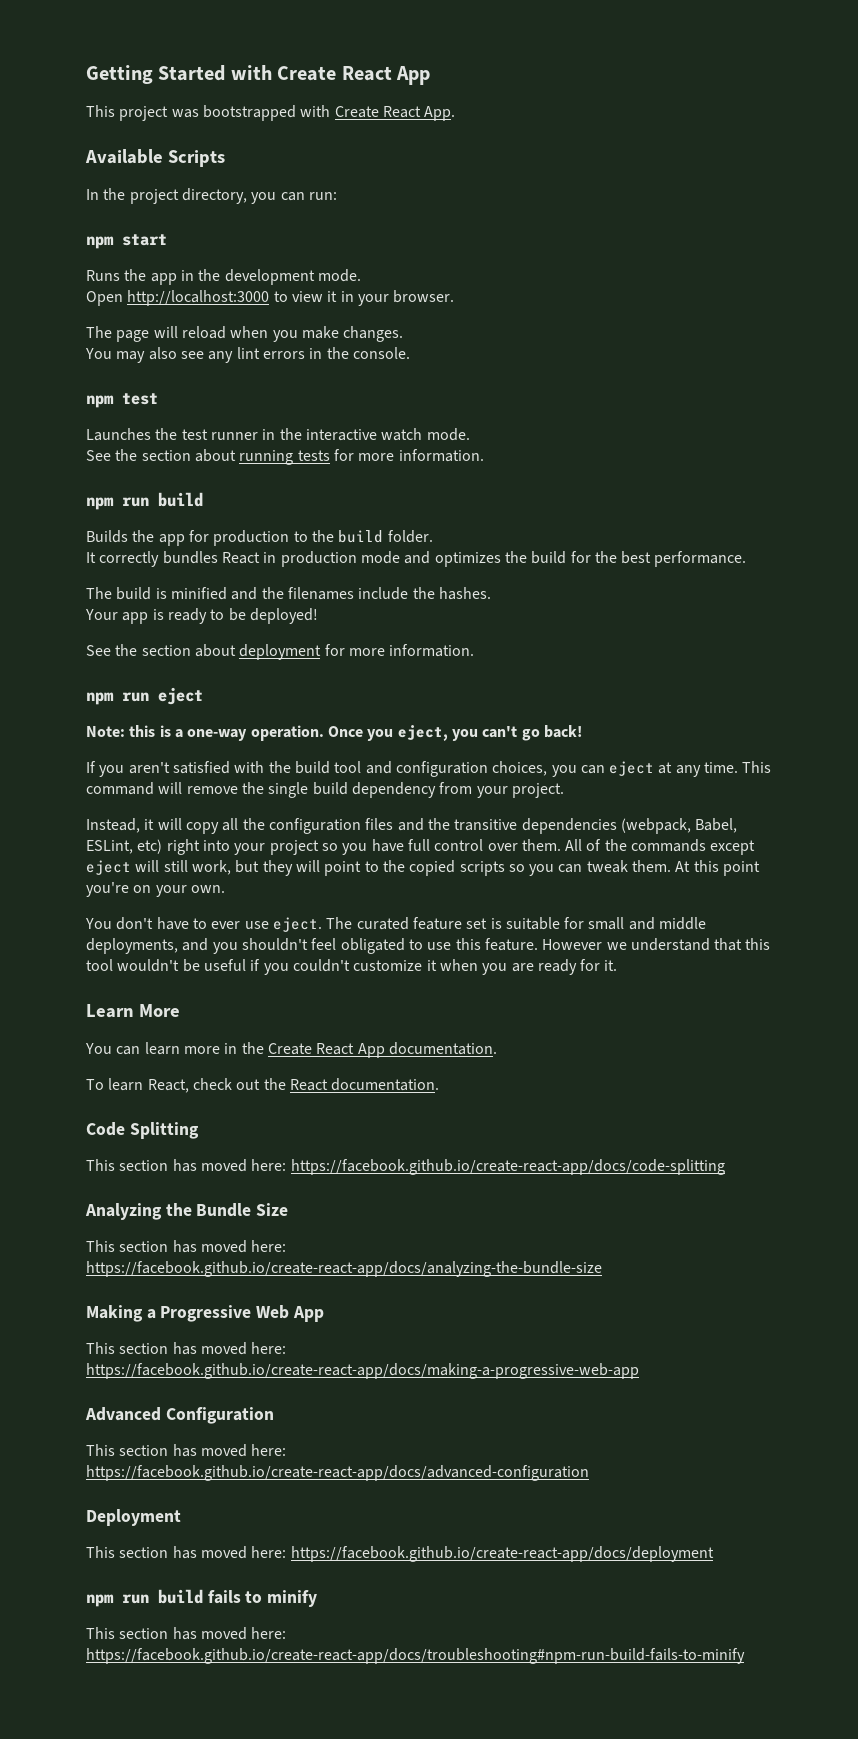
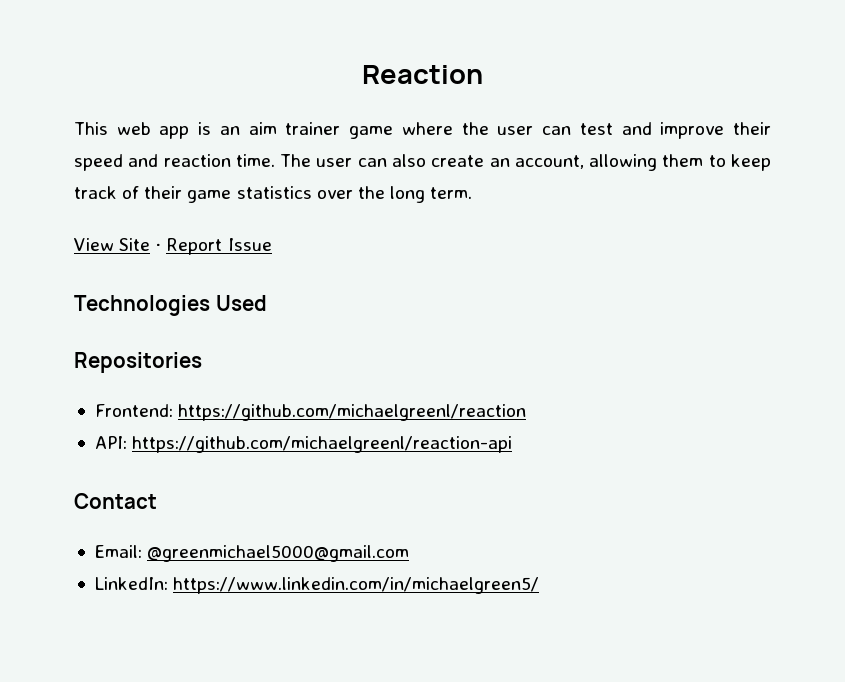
[86,65,430,85] [86,105,456,121] [85,149,225,167] [86,188,337,204] [86,234,167,249] [86,269,361,285] [86,290,455,306] [86,326,404,342] [85,347,410,363] [86,393,158,408] [86,428,470,441] [86,449,484,465] [86,492,203,510] [86,530,433,546] [86,551,747,567] [86,587,491,600] [85,608,318,624] [86,644,475,660] [86,687,203,705] [86,725,582,741] [86,761,772,777] [86,782,564,798] [86,818,738,834] [86,839,756,855] [86,860,761,876] [86,882,225,897] [85,917,707,932] [86,938,771,954] [86,959,618,975] [86,1004,180,1018] [85,1042,497,1058] [86,1078,440,1093] [86,1122,199,1139] [86,1159,725,1175] [85,1203,289,1220] [86,1240,287,1253] [86,1261,602,1277] [86,1305,324,1322] [86,1342,287,1355] [86,1363,639,1379] [85,1407,274,1424] [86,1444,287,1457] [86,1465,589,1481] [86,1509,181,1526] [86,1546,714,1562] [86,1589,318,1607] [86,1627,287,1640] [86,1648,745,1664] Getting Started with Create React App // This project was bootstrapped with Create React App. // Available Scripts // In the project directory, you can run: // npm start // Runs the app in the development mode. // Open http://localhost:3000 to view it in your browser. // The page will reload when you make changes. // You may also see any lint errors in the console. // npm test // Launches the test runner in the interactive watch mode. // See the section about running tests for more information. // npm run build // Builds the app for production to the build folder. // It correctly bundles React in production mode and optimizes the build for the best performance. // The build is minified and the filenames include the hashes. // Your app is ready to be deployed! // See the section about deployment for more information. // npm run eject // Note: this is a one-way operation. Once you eject, you can't go back! // If you aren't satisfied with the build tool and configuration choices, you can eject at any time. This command will remove the single build dependency from your project. // Instead, it will copy all the configuration files and the transitive dependencies (webpack, Babel, ESLint, etc) right into your project so you have full control over them. All of the commands except eject will still work, but they will point to the copied scripts so you can tweak them. At this point you're on your own. // You don't have to ever use eject. The curated feature set is suitable for small and middle deployments, and you shouldn't feel obligated to use this feature. However we understand that this tool wouldn't be useful if you couldn't customize it when you are ready for it. // Learn More // You can learn more in the Create React App documentation. // To learn React, check out the React documentation. // Code Splitting // This section has moved here: https://facebook.github.io/create-react-app/docs/code-splitting // Analyzing the Bundle Size // This section has moved here: https://facebook.github.io/create-react-app/docs/analyzing-the-bundle-size // Making a Progressive Web App // This section has moved here: https://facebook.github.io/create-react-app/docs/making-a-progressive-web-app // Advanced Configuration // This section has moved here: https://facebook.github.io/create-react-app/docs/advanced-configuration // Deployment // This section has moved here: https://facebook.github.io/create-react-app/docs/deployment // npm run build fails to minify // This section has moved here: https://facebook.github.io/create-react-app/docs/troubleshooting#npm-run-build-fails-to-minify -> [362,65,483,84] [74,122,772,139] [74,154,772,171] [74,186,473,203] [74,238,272,255] [74,295,267,316] [74,352,202,373] [94,404,527,421] [94,436,513,453] [74,493,157,509] [94,545,410,562] [94,577,540,594] Reaction // This web app is an aim trainer game where the user can test and improve their speed and reaction time. The user can also create an account, allowing them to keep track of their game statistics over the long term. // View Site · Report Issue // Technologies Used // Repositories // Frontend: https://github.com/michaelgreenl/reaction // API: https://github.com/michaelgreenl/reaction-api // Contact // Email: @greenmichael5000@gmail.com // LinkedIn: https://www.linkedin.com/in/michaelgreen5/

